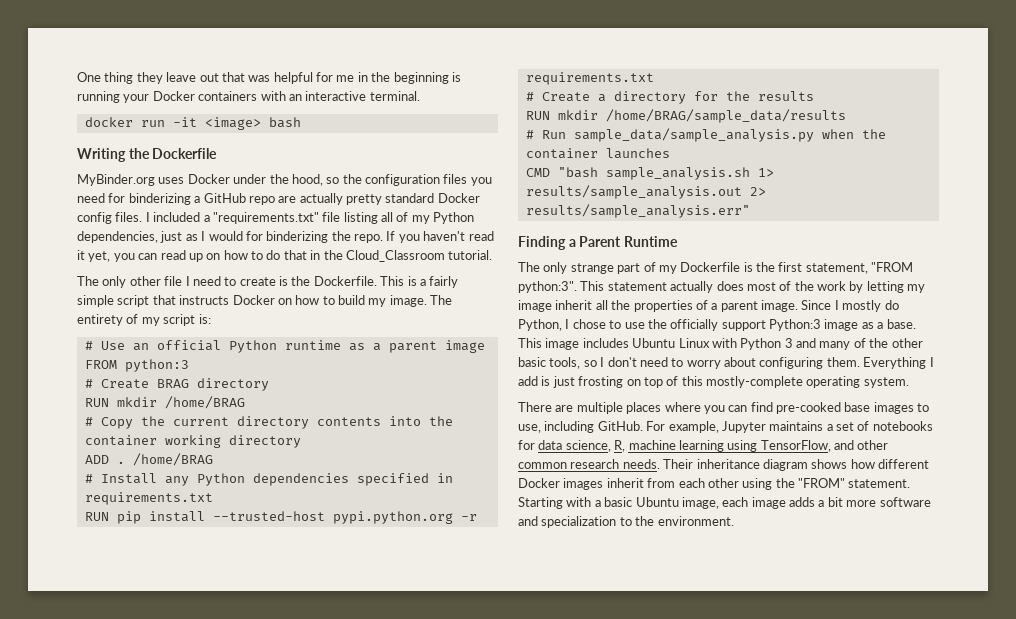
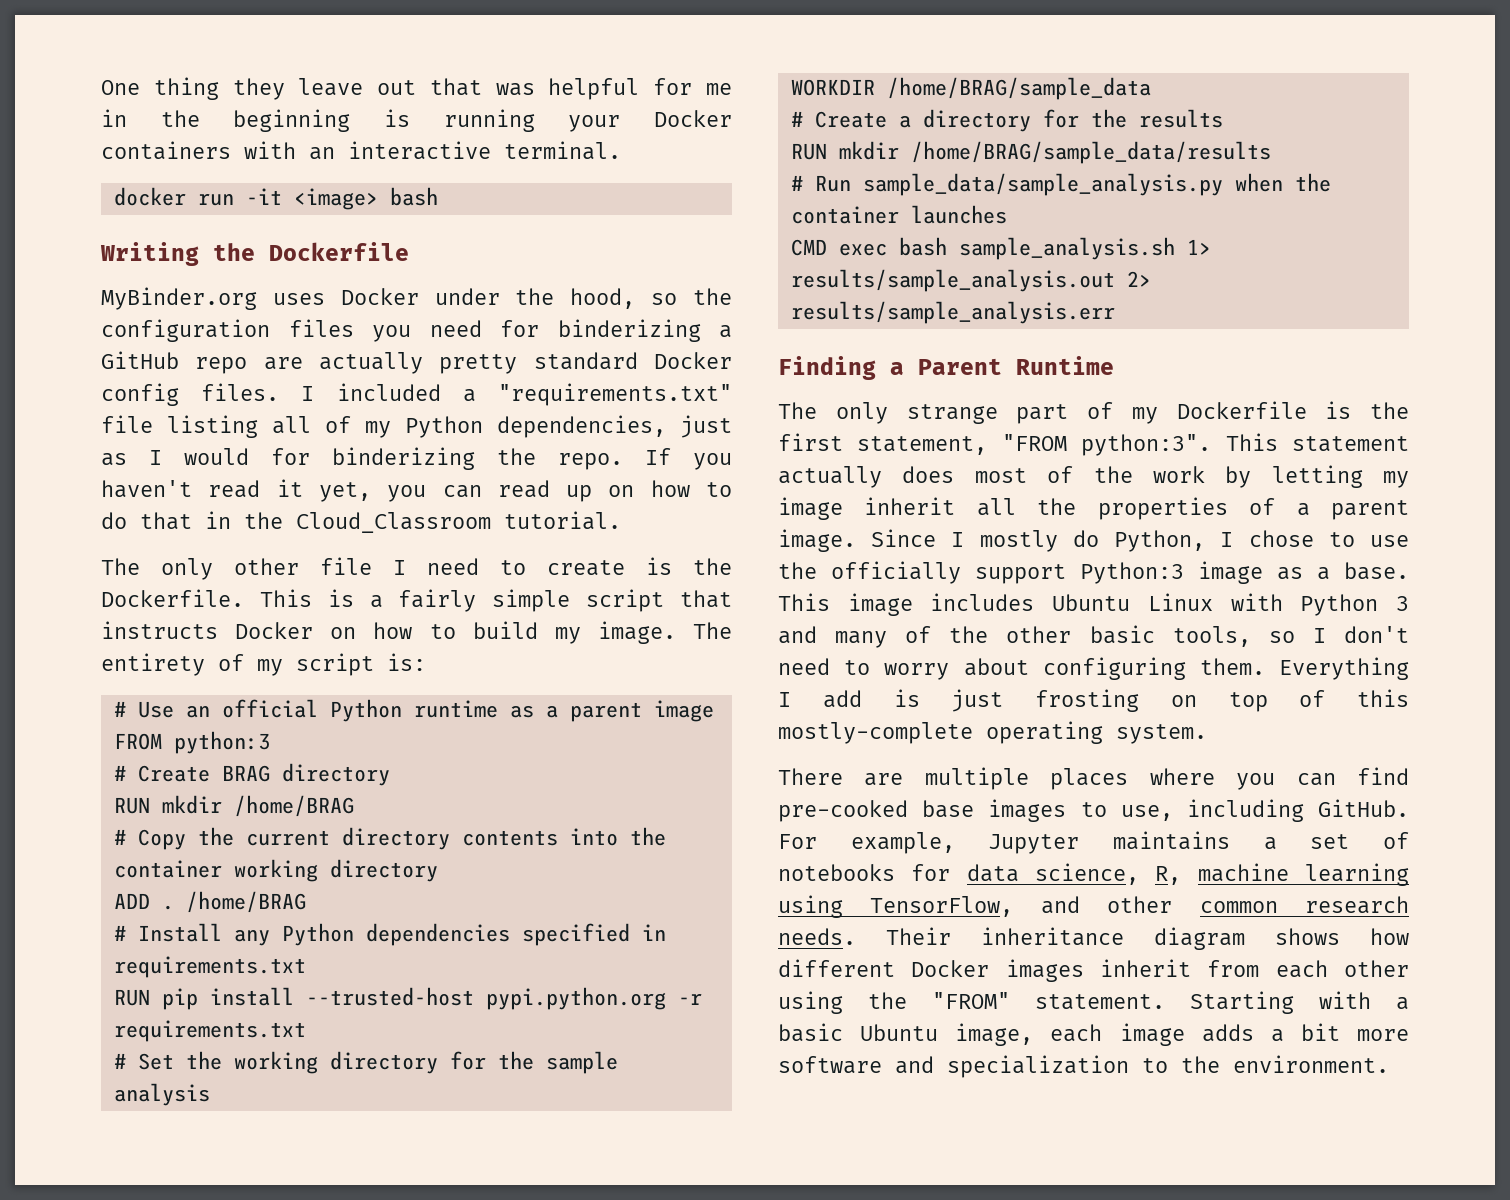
(654, 78) none -> [113,1051,618,1074] [113,1083,210,1106] [790,77,1151,100] // # Set the working directory for the sample analysis // WORKDIR /home/BRAG/sample_data
[557,167,598,178] "bash -> [838,237,947,256] exec bash
[525,204,750,218] results/sample_analysis.err" -> [790,301,1115,324] results/sample_analysis.err

